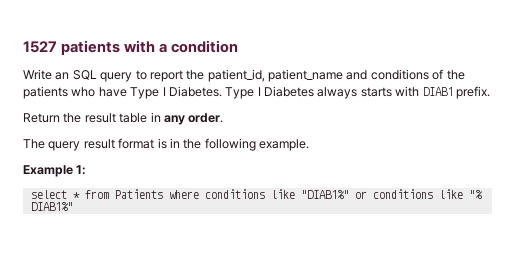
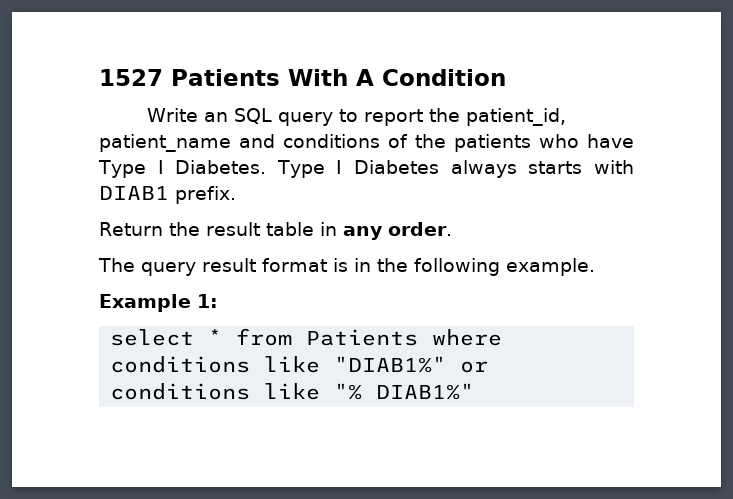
[61,40,239,55] patients with a condition -> [171,69,506,86] Patients With A Condition

